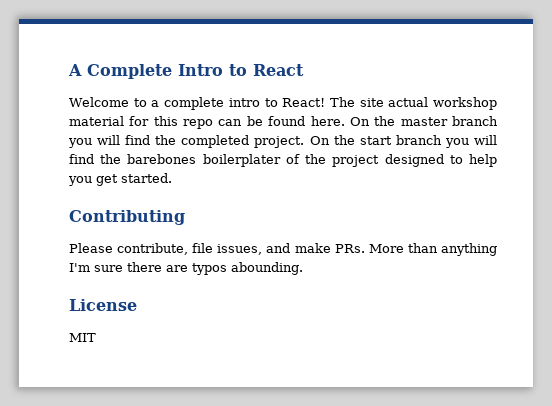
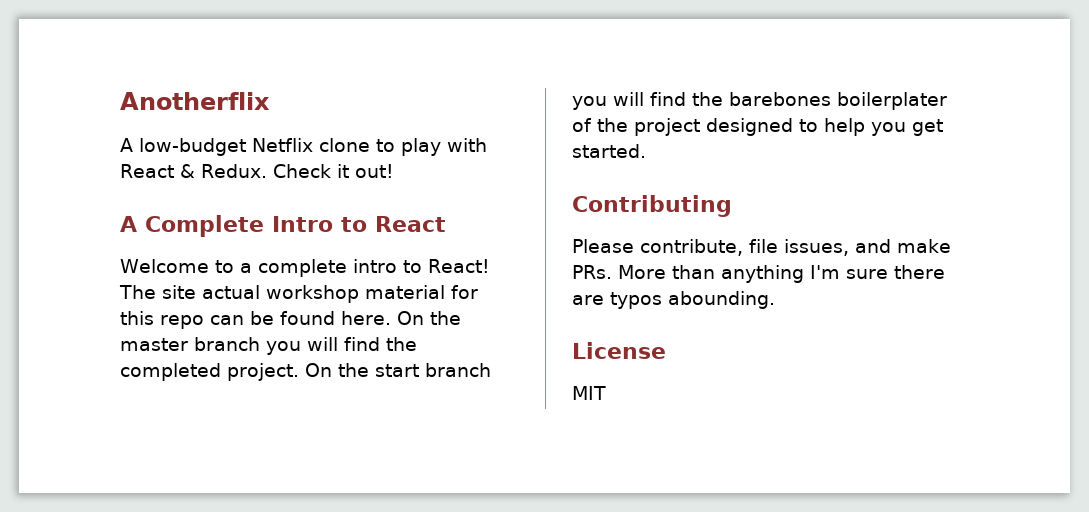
(68, 70) none -> [120,92,270,110] [120,138,487,156] [120,164,394,178] Anotherflix // A low-budget Netflix clone to play with React & Redux. Check it out! //

